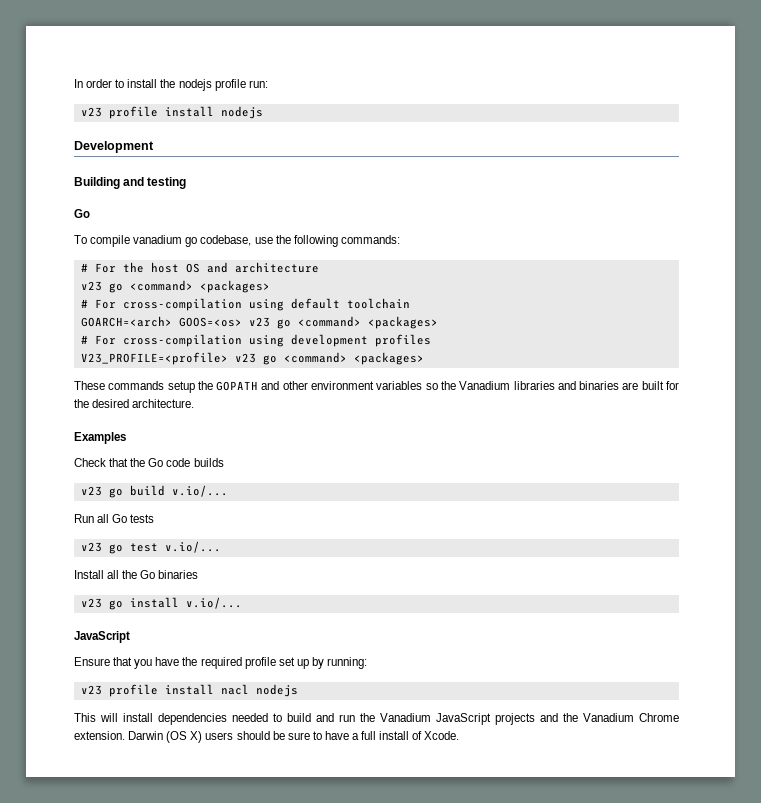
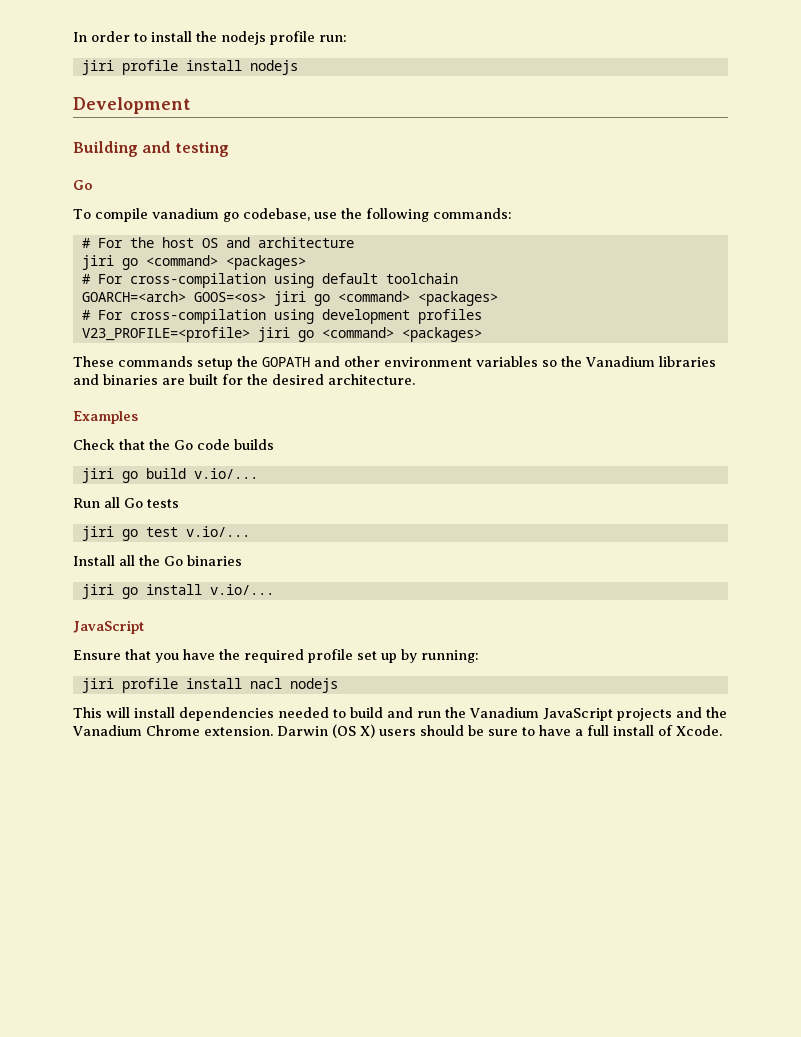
[80,107,102,117] v23 -> [81,60,114,75] jiri
[80,281,102,291] v23 -> [81,255,114,270] jiri
[248,317,270,327] v23 -> [273,291,306,306] jiri
[234,353,256,363] v23 -> [257,327,290,342] jiri
[80,486,102,496] v23 -> [81,468,114,483] jiri
[80,542,102,552] v23 -> [81,526,114,541] jiri
[80,598,102,608] v23 -> [81,584,114,599] jiri
[80,685,102,695] v23 -> [81,678,114,693] jiri

